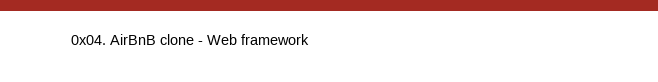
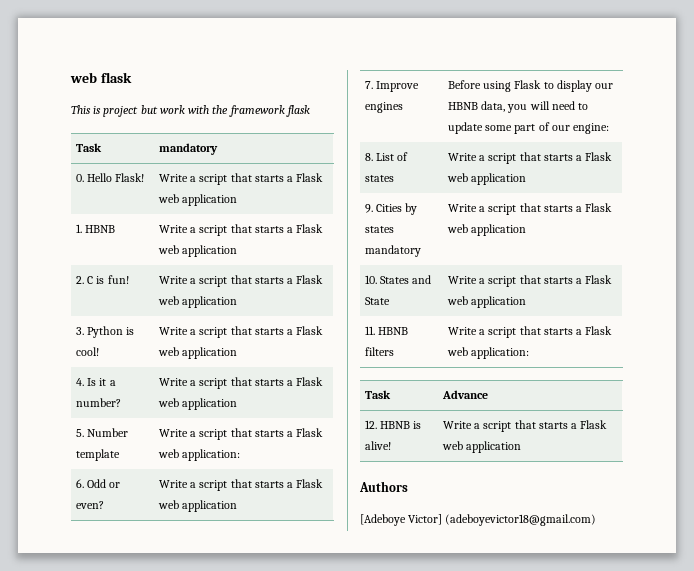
[71,34,309,45] 0x04. AirBnB clone - Web framework -> [70,72,132,83] [71,105,310,117] [75,143,102,152] [158,143,218,155] [75,173,145,182] [158,173,324,185] [157,194,238,206] [75,224,116,233] [158,224,324,236] [157,245,238,257] [75,275,129,284] [158,275,324,287] [157,296,238,308] [75,326,135,338] [75,347,99,356] [158,326,324,338] [157,347,238,359] [75,378,116,386] [75,398,121,407] [158,377,324,389] [157,398,238,410] [75,428,129,437] [75,449,120,461] [158,428,324,440] [157,449,241,461] [75,479,121,488] [75,501,104,509] [158,479,324,491] [157,500,238,512] [364,81,420,92] [364,102,403,113] [447,80,614,92] [447,101,589,113] [447,122,610,134] [364,152,409,161] [364,175,394,182] [447,152,613,164] [446,173,527,185] [364,203,418,215] [364,226,394,233] [364,245,421,257] [447,203,613,215] [446,224,527,236] [364,275,432,284] [364,297,390,305] [447,275,613,287] [446,296,527,308] [364,326,409,335] [364,347,394,356] [447,326,613,338] [446,347,530,359] [364,390,391,399] [441,390,488,399] [364,420,422,429] [364,441,391,450] [442,420,608,432] [441,441,522,453] [359,481,408,492] [360,514,597,526] web flask // This is project but work with the framework flask // Task | mandatory // 0. Hello Flask! | Write a script that starts a Flask web application // 1. HBNB | Write a script that starts a Flask web application // 2. C is fun! | Write a script that starts a Flask web application // 3. Python is cool! | Write a script that starts a Flask web application // 4. Is it a number? | Write a script that starts a Flask web application // 5. Number template | Write a script that starts a Flask web application: // 6. Odd or even? | Write a script that starts a Flask web application // 7. Improve engines | Before using Flask to display our HBNB data, you will need to update some part of our engine: // 8. List of states | Write a script that starts a Flask web application // 9. Cities by states mandatory | Write a script that starts a Flask web application // 10. States and State | Write a script that starts a Flask web application // 11. HBNB filters | Write a script that starts a Flask web application: // Task | Advance // 12. HBNB is alive! | Write a script that starts a Flask web application // Authors // [Adeboye Victor] (adeboyevictor18@gmail.com)

